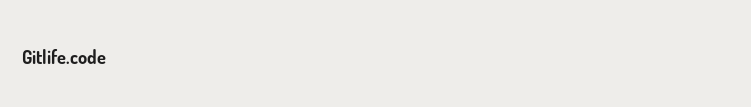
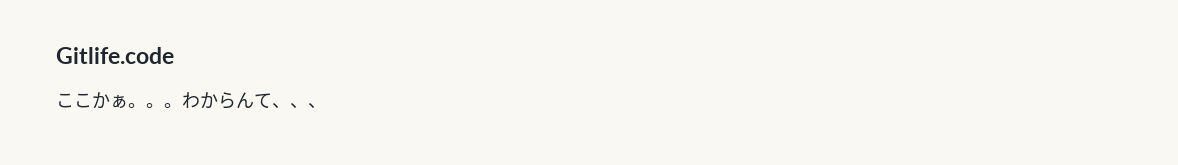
(106, 56) none -> [56,92,326,109] // ここかぁ。。。わからんて、、、

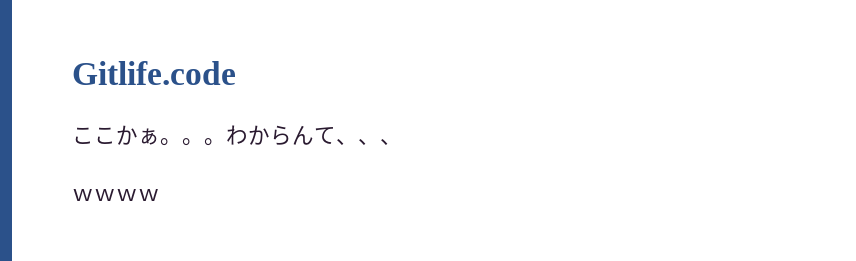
(326, 106) none -> [72,189,160,201] // ｗｗｗｗ

